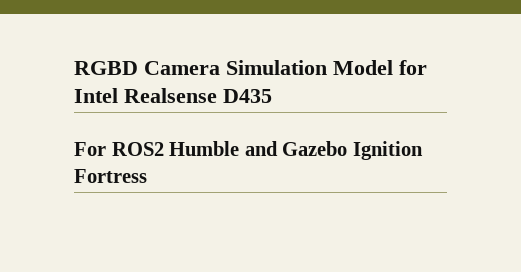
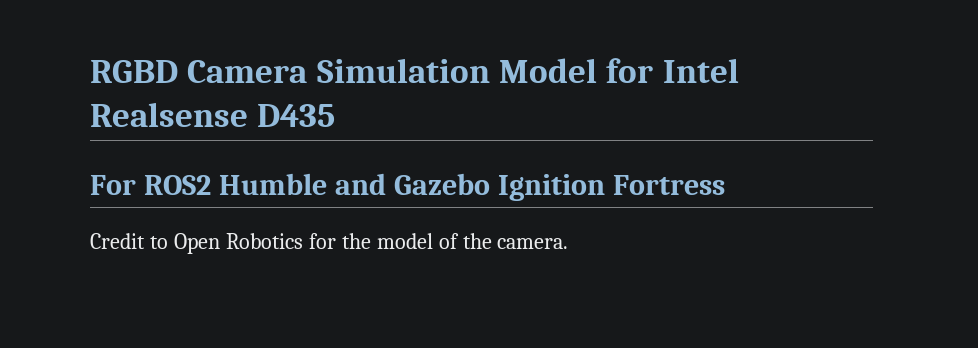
(147, 176) none -> [90,233,569,254] // Credit to Open Robotics for the model of the camera.

